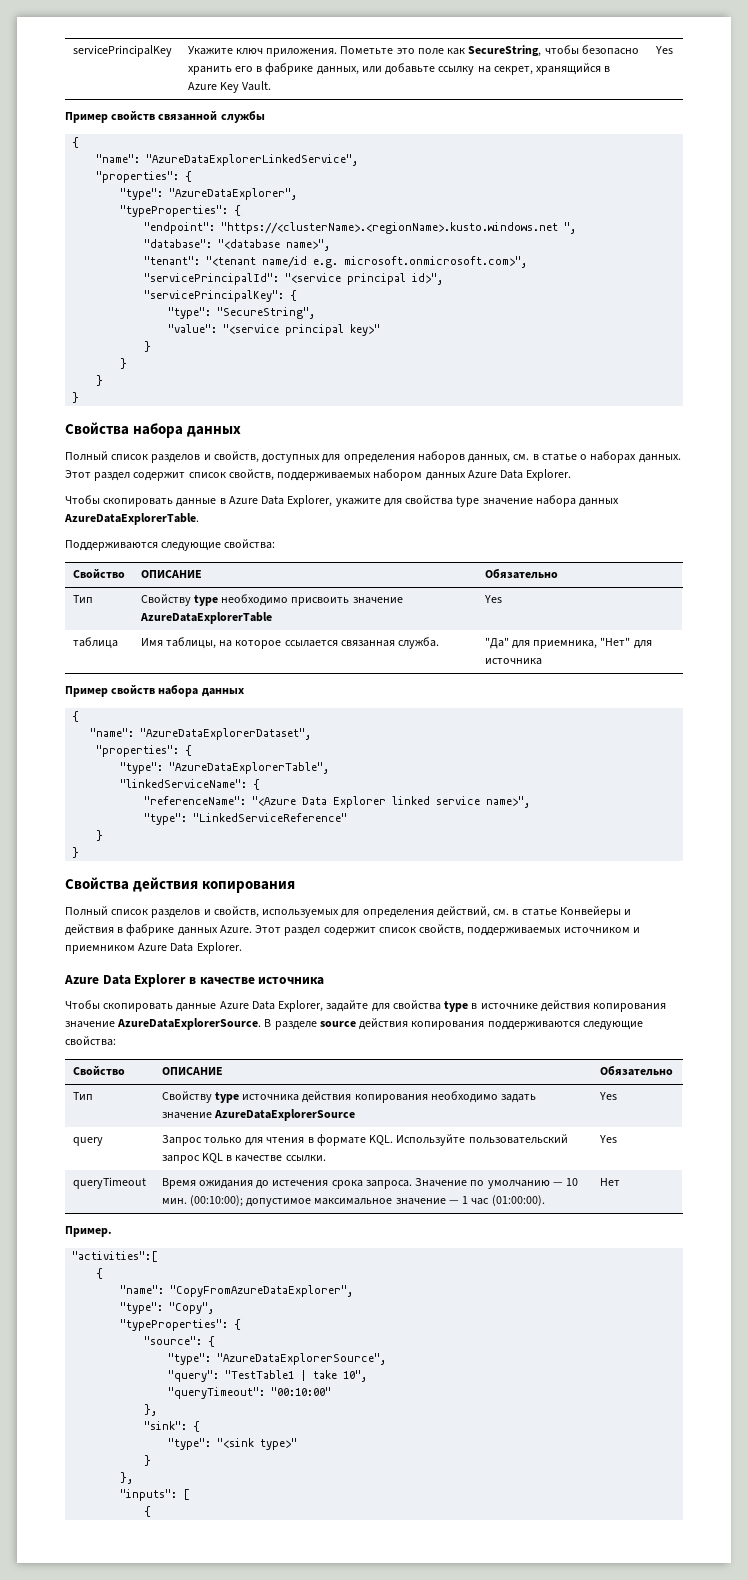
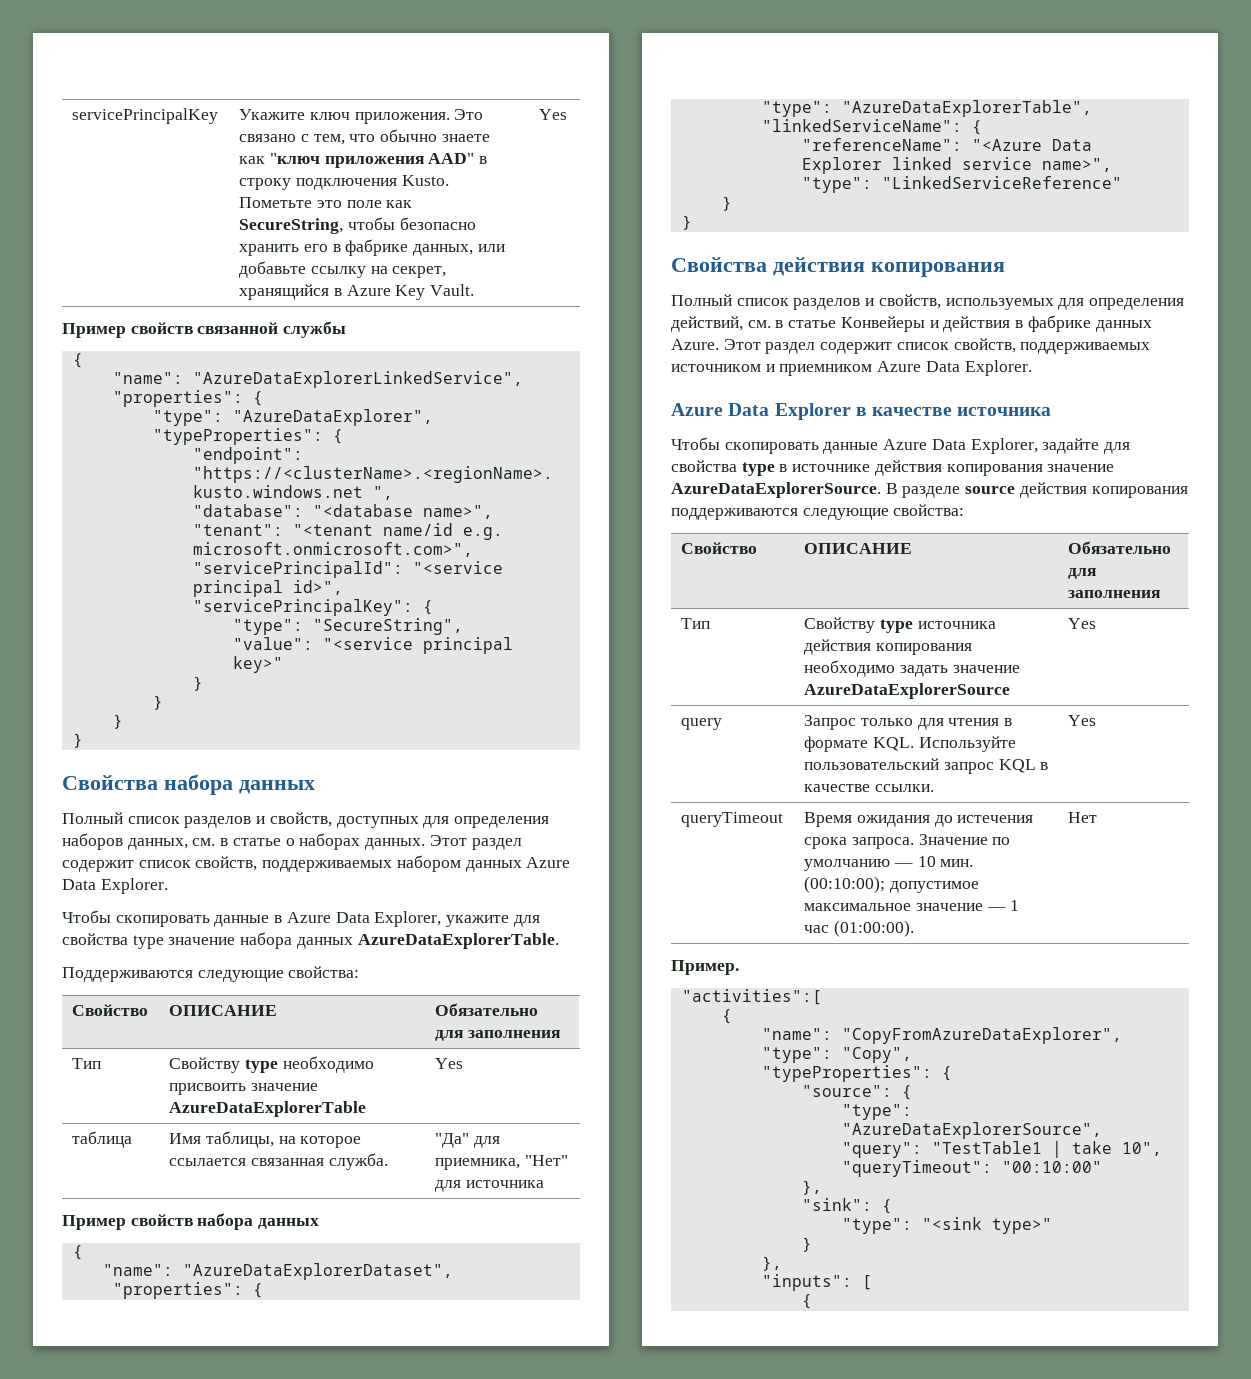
(338, 52) none -> [454,109,484,120] [239,129,490,145] [239,153,488,168] [239,175,449,190] Это связано с тем, что обычно знаете как "ключ приложения AAD" в строку подключения Kusto.
(558, 573) none -> [435,1030,560,1041] для заполнения
(673, 1070) none -> [1068,568,1097,579] [1068,590,1161,598] для заполнения

